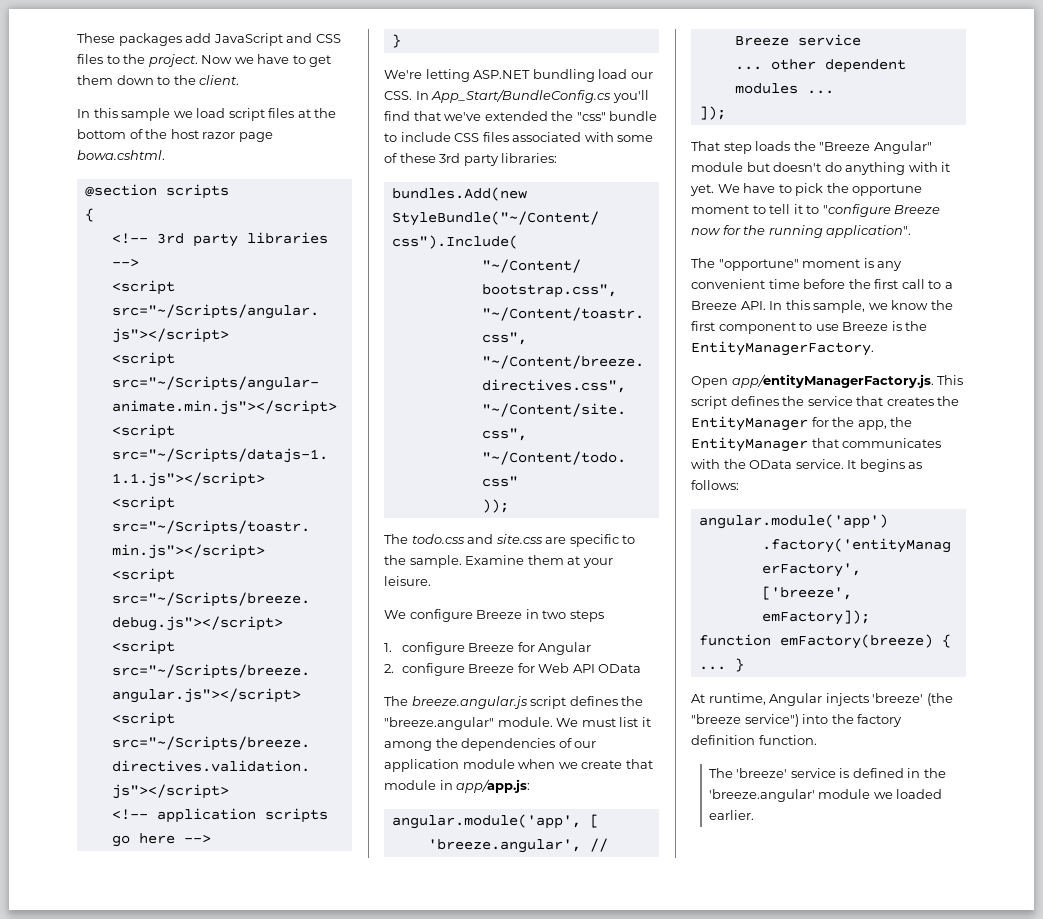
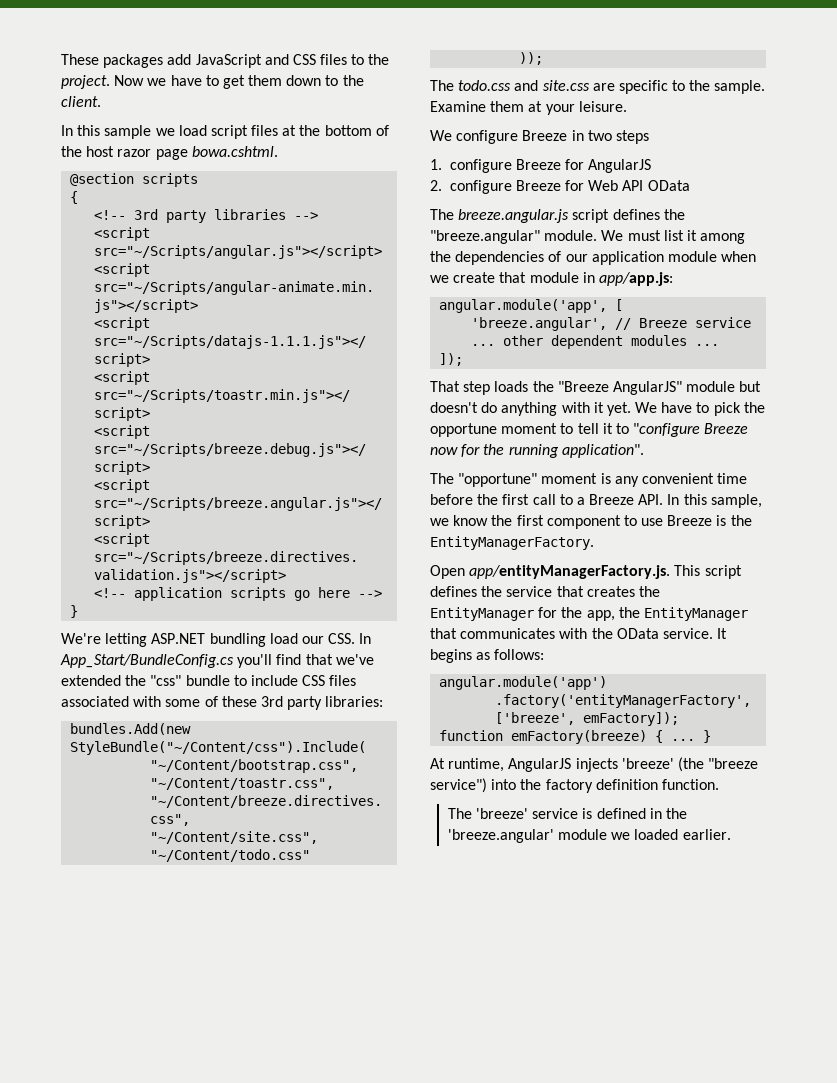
[538,642,592,655] Angular -> [588,159,652,173] AngularJS
[873,141,932,154] Angular" -> [612,381,682,395] AngularJS"
[769,693,823,706] Angular -> [508,758,572,772] AngularJS

